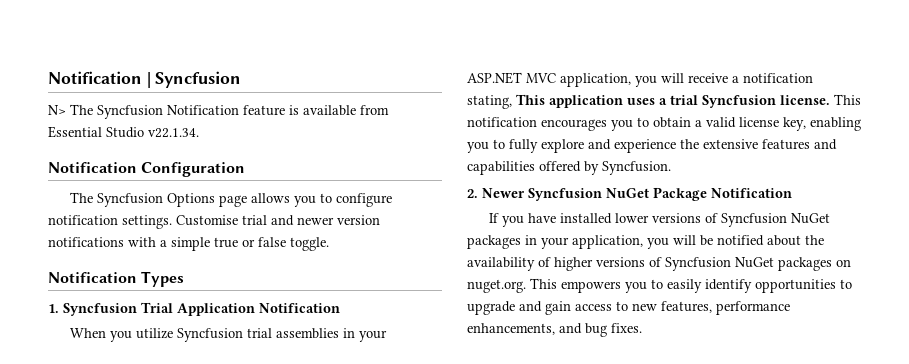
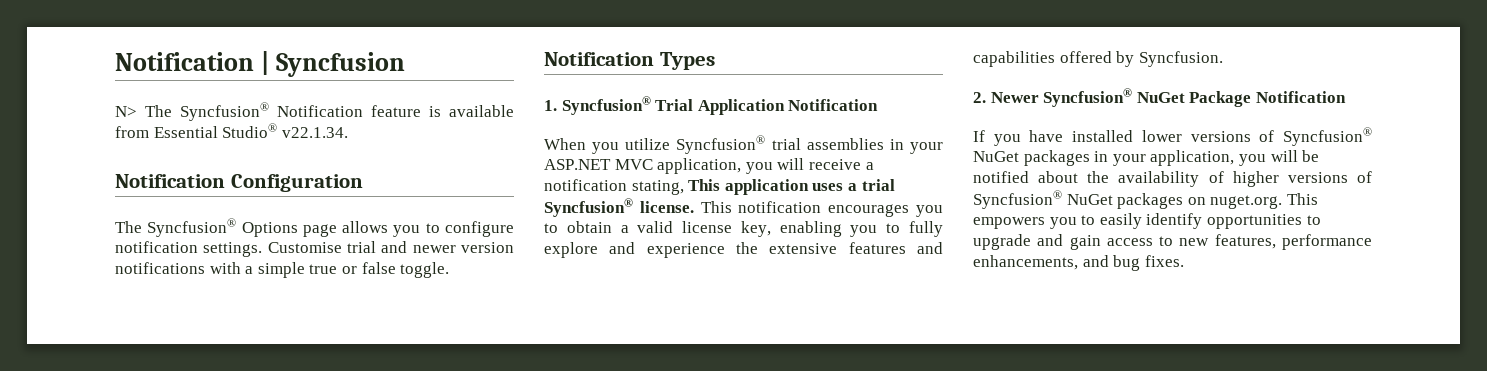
[97,105,163,119] Syncfusion -> [180,102,269,121] Syncfusion®
[106,127,144,138] Studio -> [222,123,278,138] Studio®
[96,193,163,207] Syncfusion -> [147,218,237,237] Syncfusion®
[63,303,137,316] Syncfusion -> [561,96,651,115] Syncfusion®
[176,328,243,342] Syncfusion -> [676,135,766,154] Syncfusion®
[702,95,776,108] Syncfusion -> [544,198,633,217] Syncfusion®
[528,188,602,201] Syncfusion -> [1043,88,1133,107] Syncfusion®
[720,213,787,227] Syncfusion -> [1283,127,1372,146] Syncfusion®
[665,257,731,271] Syncfusion -> [973,190,1062,209] Syncfusion®

